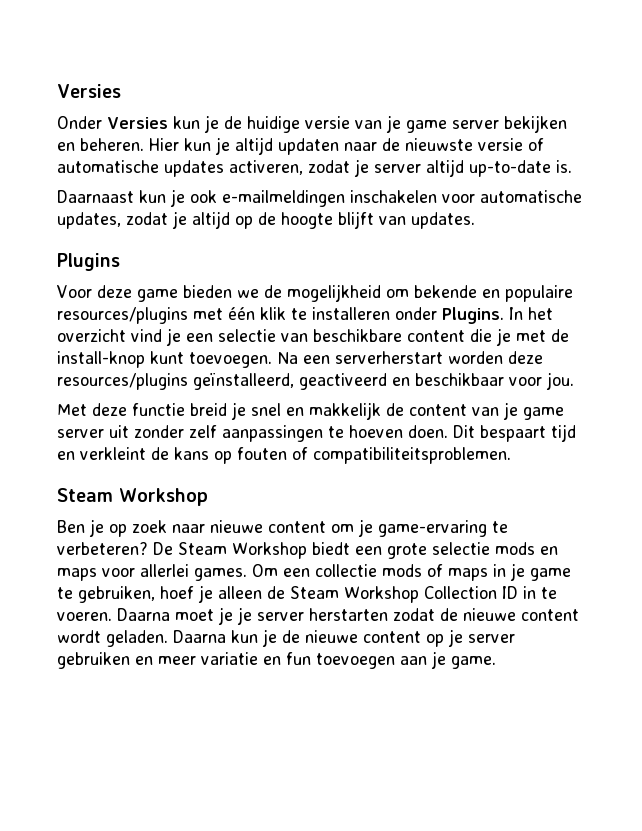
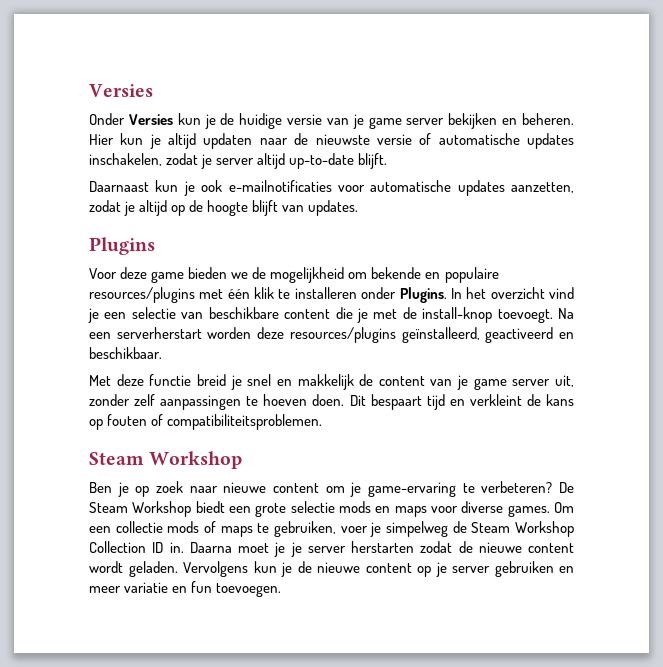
[229,160,303,175] activeren, -> [89,153,162,166] inschakelen,
[556,160,572,173] is. -> [358,153,388,169] blijft.
[222,190,582,207] [57,212,121,229] e-mailmeldingen inschakelen voor automatische updates, -> [228,180,574,196] e-mailnotificaties voor automatische updates aanzetten,
[150,351,272,368] kunt toevoegen. -> [497,309,553,323] toevoegt.
[415,372,574,390] beschikbaar voor jou. -> [89,347,162,359] beschikbaar.
[109,425,129,438] uit -> [555,375,575,387] uit,
[140,564,189,577] allerlei -> [461,501,504,513] diverse
[493,563,571,581] [57,585,262,603] in je game te gebruiken, hoef je alleen -> [257,521,448,537] te gebruiken, voer je simpelweg
[523,586,557,599] [57,612,112,621] in te voeren. -> [169,542,184,553] in.
[173,630,226,643] Daarna -> [183,561,248,577] Vervolgens
[316,651,496,669] toevoegen aan je game. -> [216,583,282,597] toevoegen.

